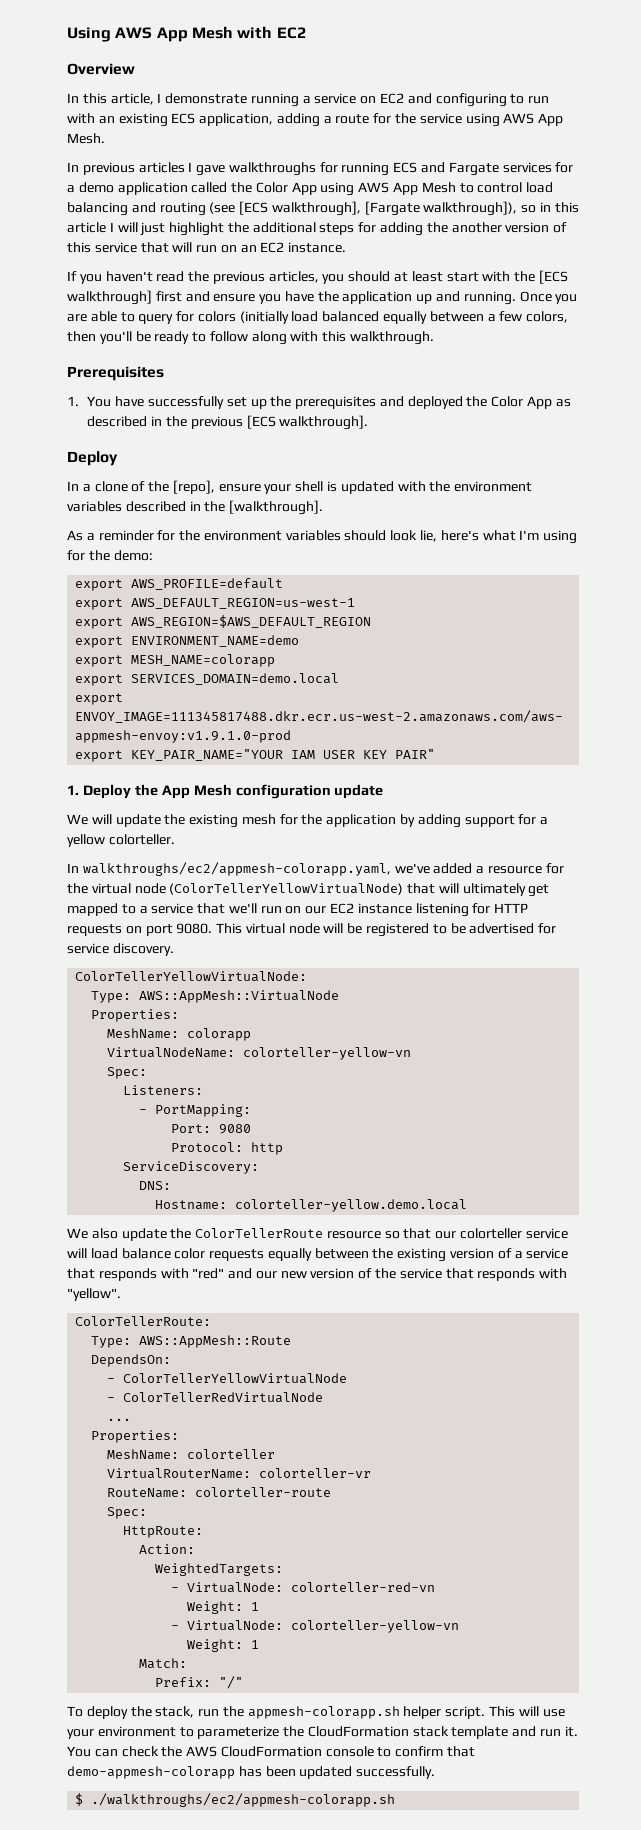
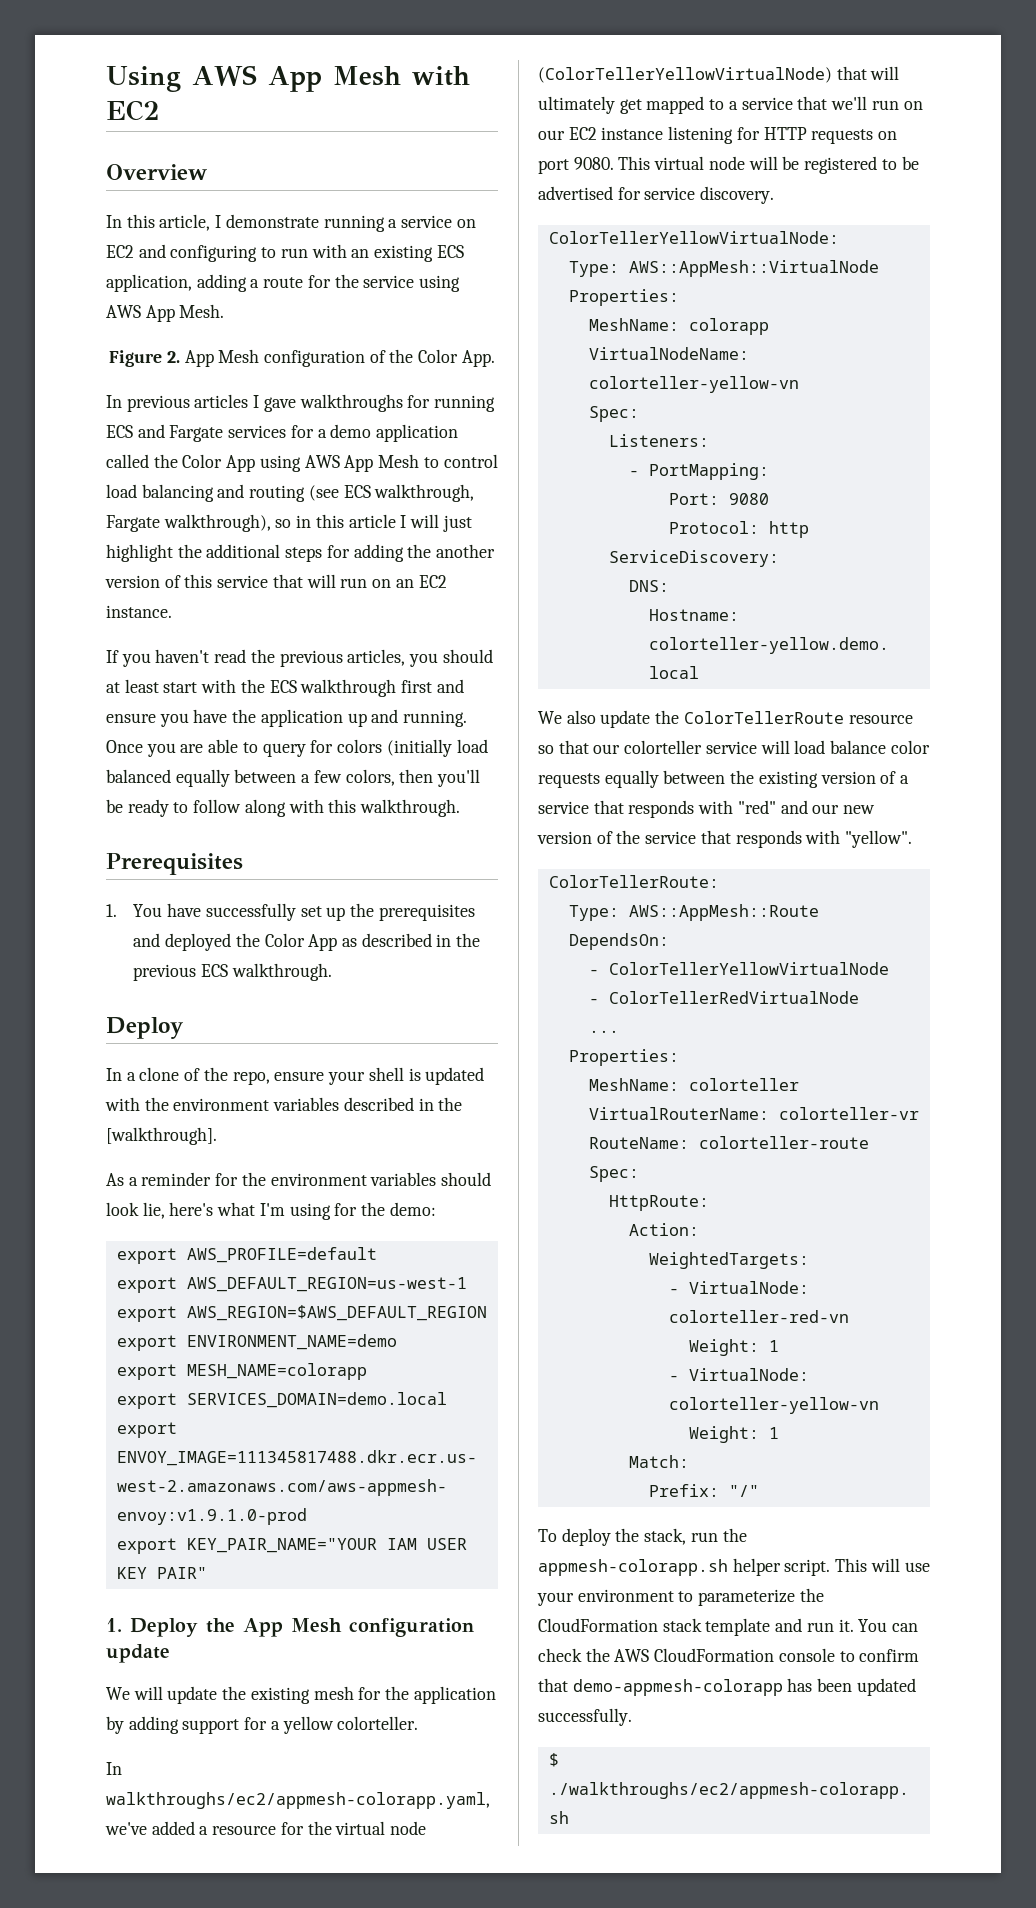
(105, 138) none -> [109,349,495,367] // Figure 2. App Mesh configuration of the Color App.
[239,201,518,216] [ECS walkthrough], [Fargate walkthrough]), -> [343,484,475,502] [106,514,271,532] ECS walkthrough, Fargate walkthrough),
[538,270,568,284] [67,290,152,305] [ECS walkthrough] -> [269,679,397,697] ECS walkthrough
[246,415,369,430] [ECS walkthrough]. -> [201,963,332,981] ECS walkthrough.
[172,480,215,494] [repo], -> [232,1071,270,1085] repo,

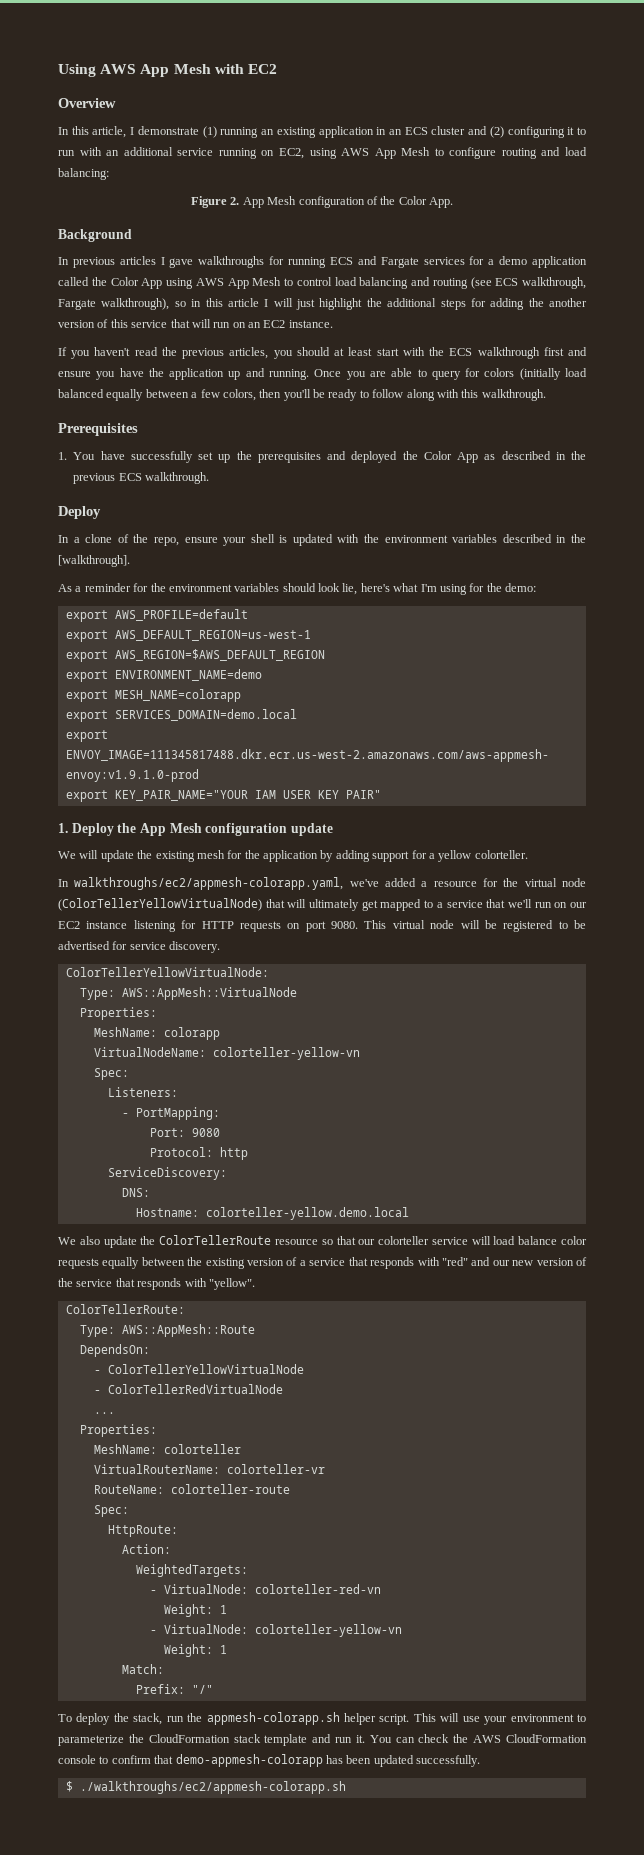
[323,215,476,232] [106,244,464,262] [106,274,461,292] [106,304,225,322] running a service on EC2 and configuring to run with an existing ECS application, adding a route for the service using AWS App Mesh. -> [202,126,586,138] [58,147,587,159] [58,168,109,180] (1) running an existing application in an ECS cluster and (2) configuring it to run with an additional service running on EC2, using AWS App Mesh to configure routing and load balancing:
(495, 358) none -> [58,229,132,242] // Background

